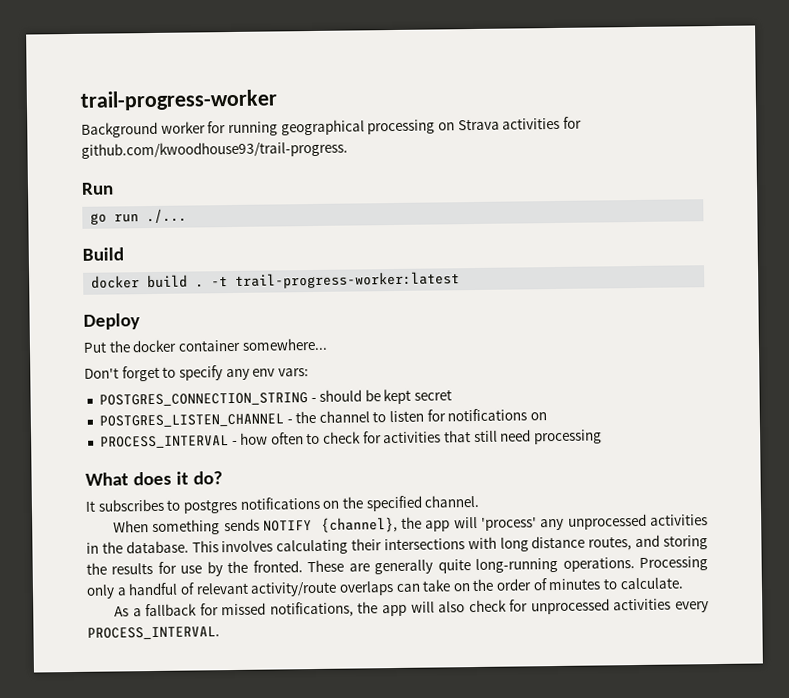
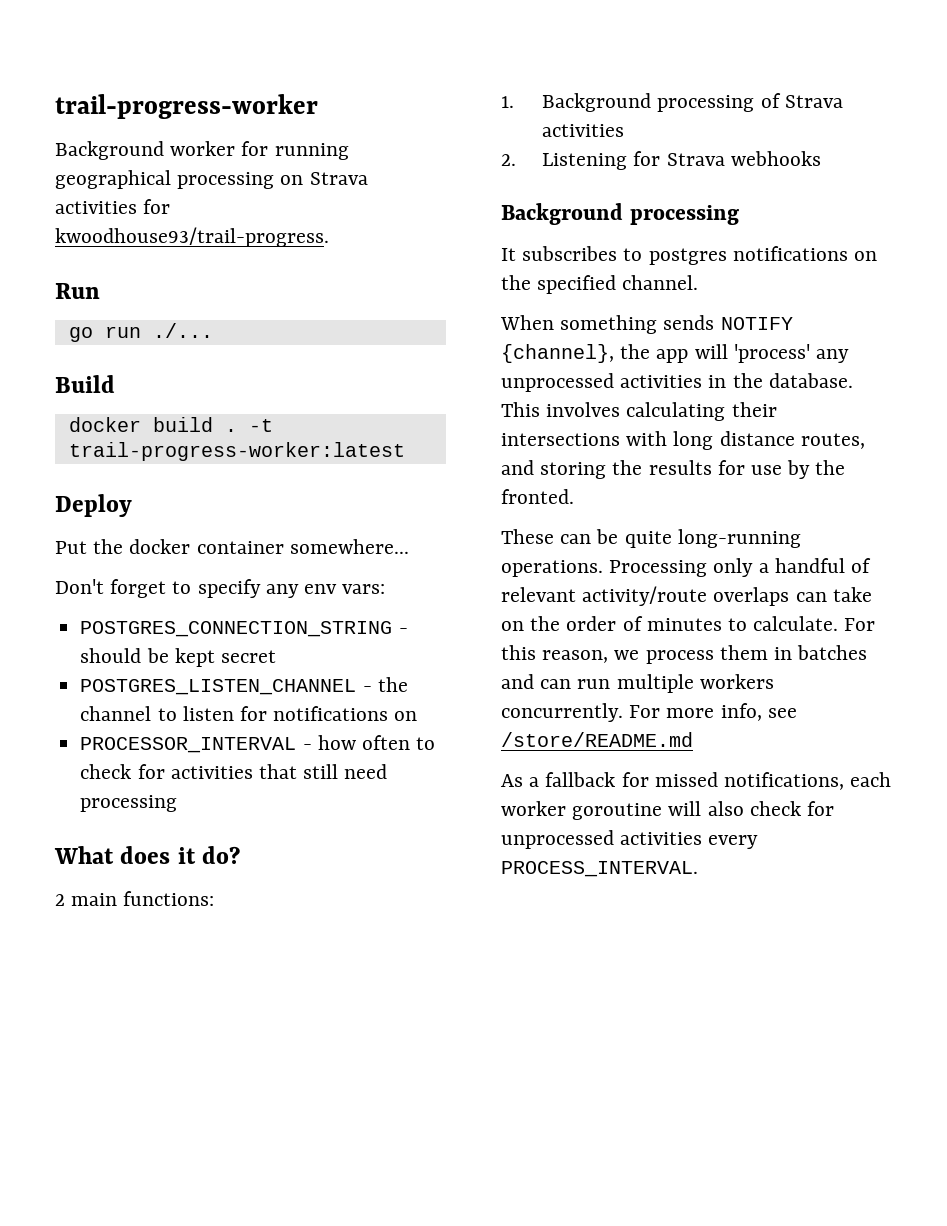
[81,140,348,159] github.com/kwoodhouse93/trail-progress. -> [55,227,329,247] kwoodhouse93/trail-progress.
[99,435,229,449] PROCESS_INTERVAL -> [80,737,297,753] PROCESSOR_INTERVAL
(224, 478) none -> [55,891,215,906] [501,93,843,112] [542,124,625,137] [501,151,821,170] [501,203,739,225] // 2 main functions: // 1. Background processing of Strava activities // 2. Listening for Strava webhooks // Background processing
[307,559,434,575] These are generally -> [501,529,619,544] // These can be
(683, 583) none -> [844,618,876,631] [501,645,868,664] [501,674,774,693] [501,703,797,722] [501,732,693,747] For this reason, we process them in batches and can run multiple workers concurrently. For more info, see /store/README.md
[357,601,408,617] the app -> [850,772,892,787] [501,801,663,820] each worker goroutine

